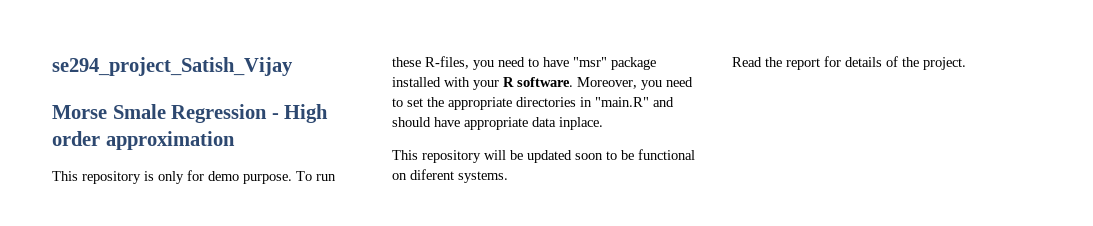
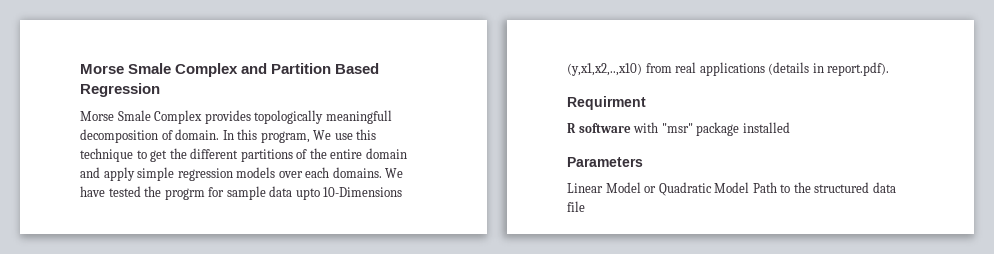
[52,57,293,76] [52,104,329,123] [52,131,235,150] [52,170,336,184] [392,56,656,70] [392,77,693,90] [392,97,674,110] [392,117,603,130] [392,149,695,163] [392,169,508,183] [732,56,966,70] se294_project_Satish_Vijay // Morse Smale Regression - High order approximation // This repository is only for demo purpose. To run these R-files, you need to have "msr" package installed with your R software. Moreover, you need to set the appropriate directories in "main.R" and should have appropriate data inplace. // This repository will be updated soon to be functional on diferent systems. // Read the report for details of the project. -> [80,63,380,77] [80,83,160,97] [80,110,392,124] [80,129,377,143] [80,148,407,162] [80,167,404,181] [80,186,403,200] [567,62,890,76] [567,96,646,110] [567,122,790,136] [567,157,643,167] [567,182,896,196] [567,201,585,212] Morse Smale Complex and Partition Based Regression // Morse Smale Complex provides topologically meaningfull decomposition of domain. In this program, We use this technique to get the different partitions of the entire domain and apply simple regression models over each domains. We have tested the progrm for sample data upto 10-Dimensions (y,x1,x2,..,x10) from real applications (details in report.pdf). // Requirment // R software with "msr" package installed // Parameters // Linear Model or Quadratic Model Path to the structured data file

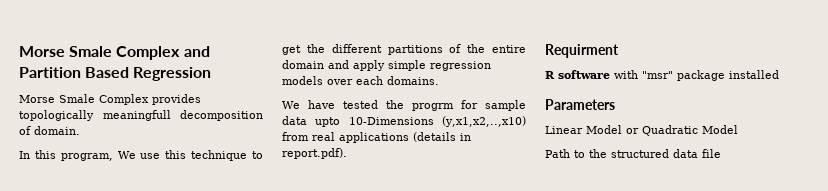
(220, 134) none -> (80, 130) //
(382, 172) none -> (439, 80) //
(750, 187) none -> (738, 129) //

